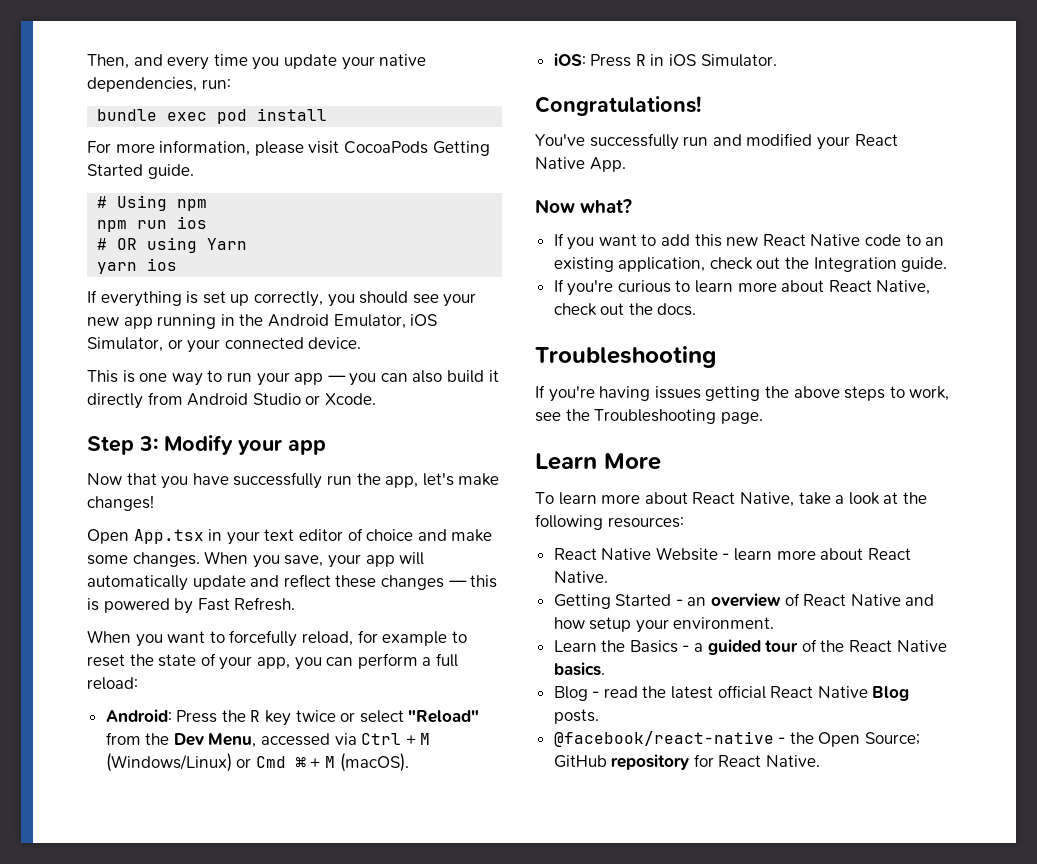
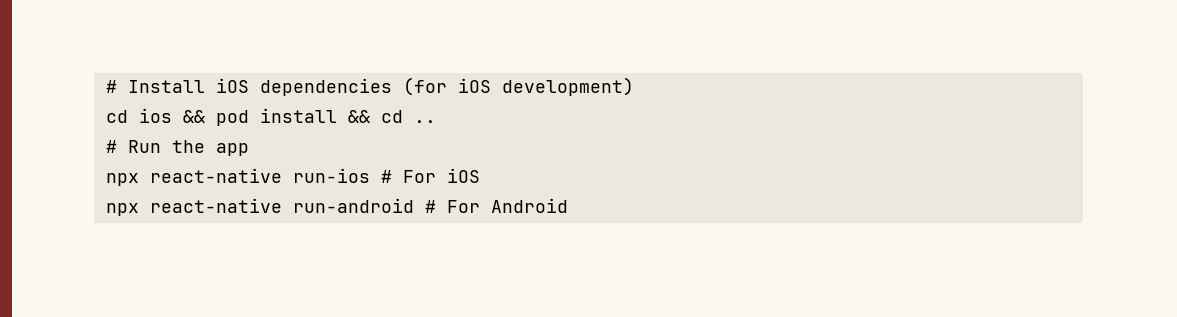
[87,54,427,70] [87,77,231,92] [97,108,328,124] [87,140,490,156] [87,164,194,179] [97,195,208,211] [97,216,208,232] [97,237,248,253] [97,258,178,274] [87,290,477,307] [87,314,438,329] [87,337,362,353] [87,370,499,386] [87,392,376,409] [87,435,326,455] [87,472,500,489] [87,495,154,511] [87,528,493,545] [87,551,425,568] [87,574,498,591] [87,597,296,614] [87,630,467,647] [87,653,458,670] [87,677,138,690] [105,709,480,726] [105,732,431,748] [105,753,409,772] [553,53,777,67] [535,96,701,116] [535,133,898,150] [535,157,626,172] [535,199,633,213] [553,233,945,250] [553,257,948,272] [553,279,931,296] [553,303,697,316] [535,346,716,368] [535,385,950,402] [535,409,763,424] [535,453,661,470] [535,492,927,507] [535,514,684,530] [553,547,911,561] [553,571,608,583] [553,593,935,609] [553,617,775,633] [553,639,947,655] [553,662,605,676] [553,685,910,701] [553,709,599,724] [553,731,921,747] [553,754,821,770] Then, and every time you update your native dependencies, run: // bundle exec pod install // For more information, please visit CocoaPods Getting Started guide. // # Using npm // npm run ios // # OR using Yarn // yarn ios // If everything is set up correctly, you should see your new app running in the Android Emulator, iOS Simulator, or your connected device. // This is one way to run your app — you can also build it directly from Android Studio or Xcode. // Step 3: Modify your app // Now that you have successfully run the app, let's make changes! // Open App.tsx in your text editor of choice and make some changes. When you save, your app will automatically update and reflect these changes — this is powered by Fast Refresh. // When you want to forcefully reload, for example to reset the state of your app, you can perform a full reload: // Android: Press the R key twice or select "Reload" from the Dev Menu, accessed via Ctrl + M (Windows/Linux) or Cmd ⌘ + M (macOS). // iOS: Press R in iOS Simulator. // Congratulations! // You've successfully run and modified your React Native App. // Now what? // If you want to add this new React Native code to an existing application, check out the Integration guide. // If you're curious to learn more about React Native, check out the docs. // Troubleshooting // If you're having issues getting the above steps to work, see the Troubleshooting page. // Learn More // To learn more about React Native, take a look at the following resources: // React Native Website - learn more about React Native. // Getting Started - an overview of React Native and how setup your environment. // Learn the Basics - a guided tour of the React Native basics. // Blog - read the latest official React Native Blog posts. // @facebook/react-native - the Open Source; GitHub repository for React Native. -> [106,77,634,96] [106,108,436,126] [106,140,249,156] [106,168,480,186] [106,198,568,216] # Install iOS dependencies (for iOS development) // cd ios && pod install && cd .. // # Run the app // npx react-native run-ios # For iOS // npx react-native run-android # For Android

